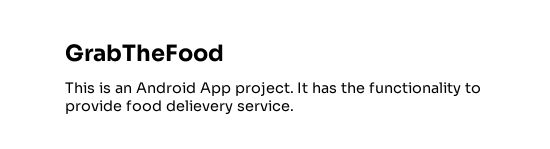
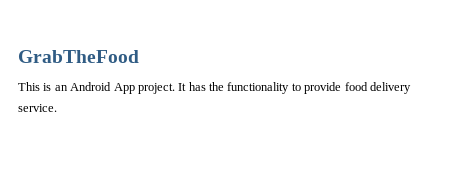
[165,100,233,115] delievery -> [369,82,411,94] delivery

